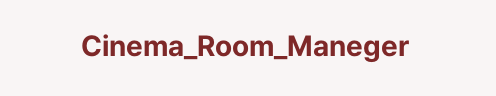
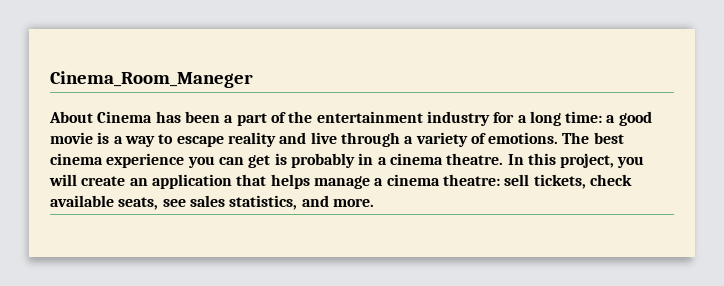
(409, 48) none -> [49,111,652,126] [50,132,624,147] [50,153,645,168] [49,174,632,189] [50,195,374,210] // About Cinema has been a part of the entertainment industry for a long time: a good movie is a way to escape reality and live through a variety of emotions. The best cinema experience you can get is probably in a cinema theatre. In this project, you will create an application that helps manage a cinema theatre: sell tickets, check available seats, see sales statistics, and more.

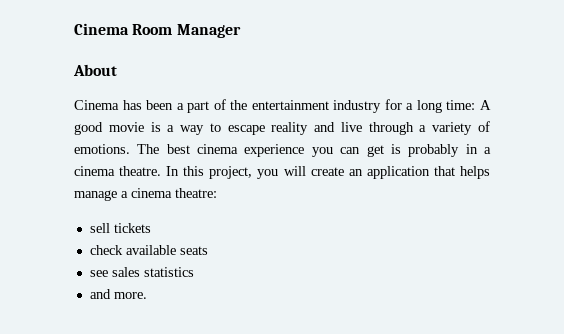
[50,71,253,88] Cinema_Room_Maneger -> [74,23,241,38] Cinema Room Manager
(93, 117) none -> (117, 70) //
[606,115,616,123] a -> [480,100,492,110] A
[504,174,586,189] sell tickets, -> [89,223,151,233] // sell tickets //
[118,197,159,210] seats, -> [179,246,208,255] seats //
[229,195,298,210] statistics, -> [143,267,194,277] statistics //

